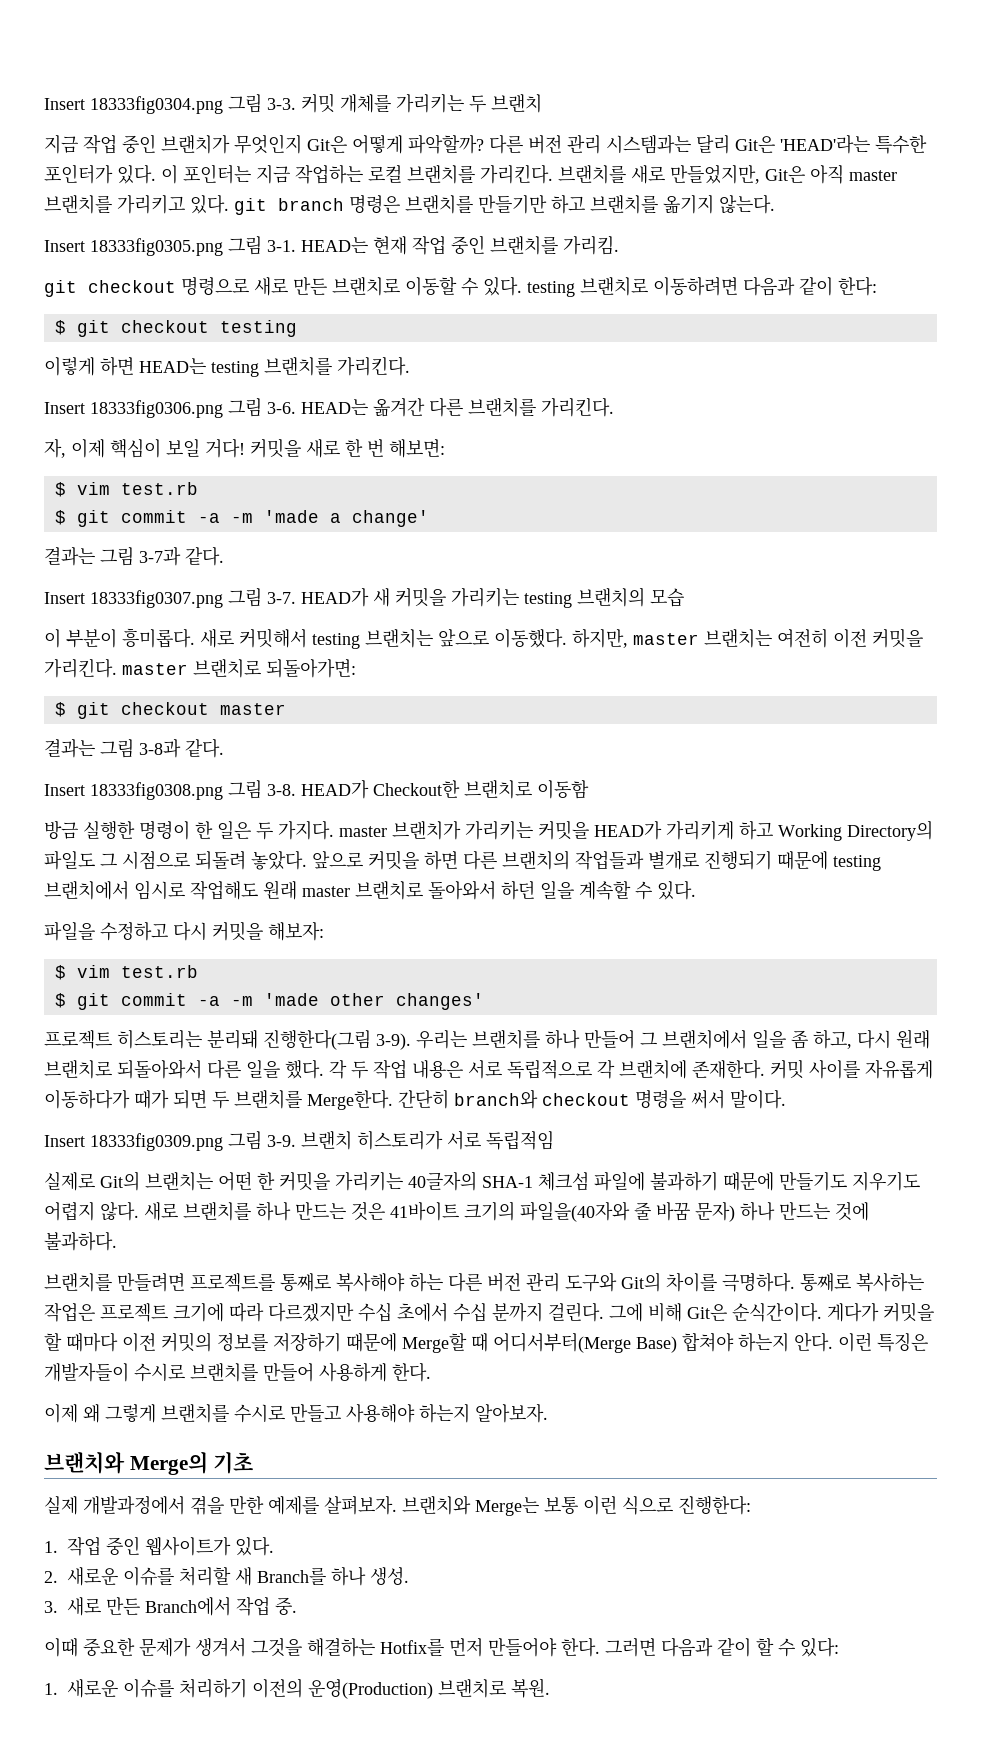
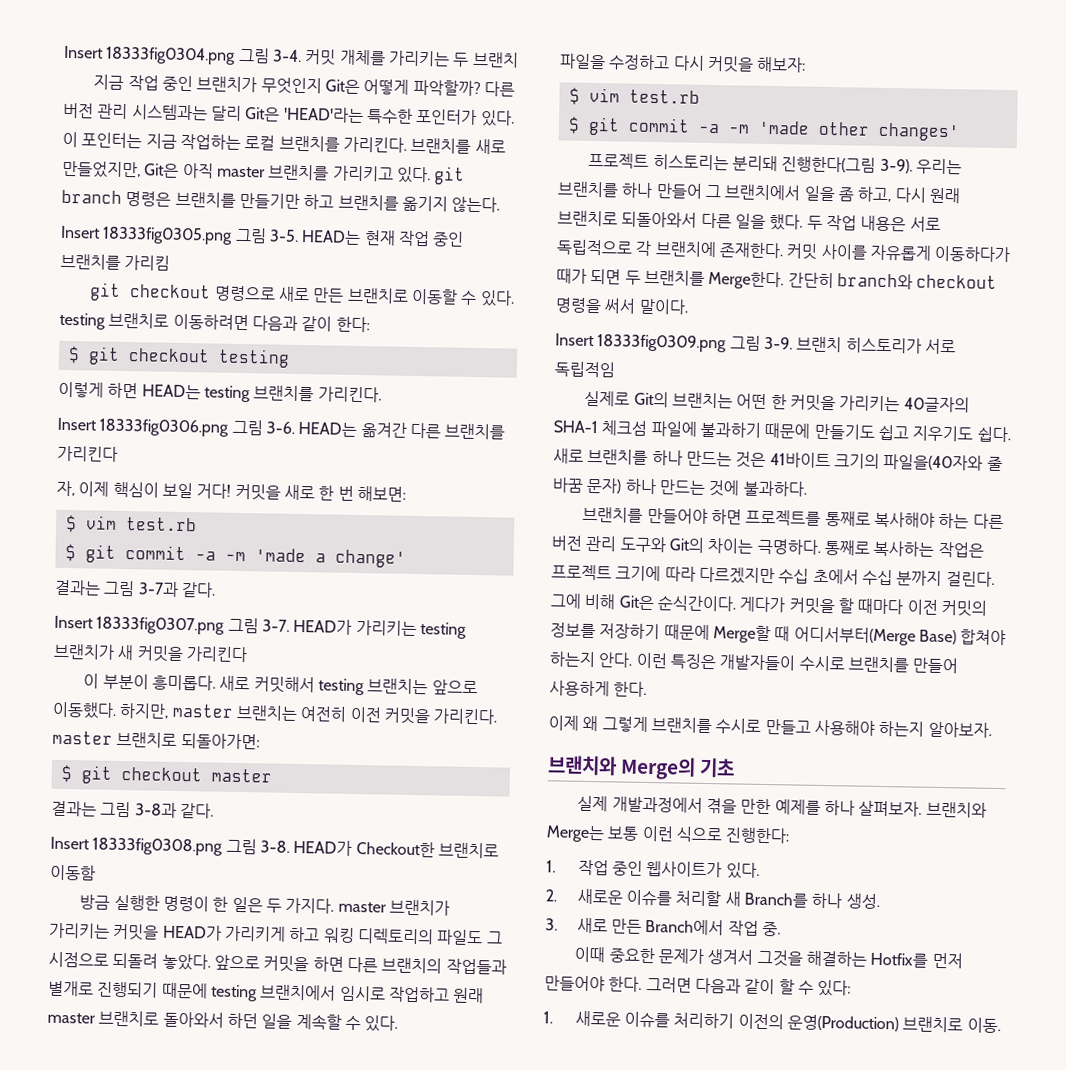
[267,98,296,110] 3-3. -> [272,49,302,62] 3-4.
[267,240,296,252] 3-1. -> [268,229,299,242] 3-5.
[563,236,619,255] 가리킴. -> [124,254,171,271] 가리킴
[541,397,614,417] 가리킨다. -> [57,445,118,462] 가리킨다
[373,587,684,608] 새 커밋을 가리키는 testing 브랜치의 모습 -> [355,619,467,639] [53,643,248,663] 가리키는 testing 브랜치가 새 커밋을 가리킨다
[778,820,933,841] Working Directory의 -> [323,927,434,945] 워킹 디렉토리의
[190,881,258,900] 작업해도 -> [387,986,450,1003] 작업하고
[329,1060,347,1079] 각 -> (804, 222) none
[852,1171,920,1191] [44,1201,139,1221] 지우기도 어렵지 않다. -> [877,424,1011,443] 쉽고 지우기도 쉽다.
[117,1273,185,1292] 만들려면 -> [646,507,743,525] 만들어야 하면
[666,1272,717,1292] 차이를 -> [707,537,754,554] 차이는
(319, 1505) none -> [824,800,856,816] 하나
[511,1678,550,1698] 복원. -> [966,1017,1001,1034] 이동.

